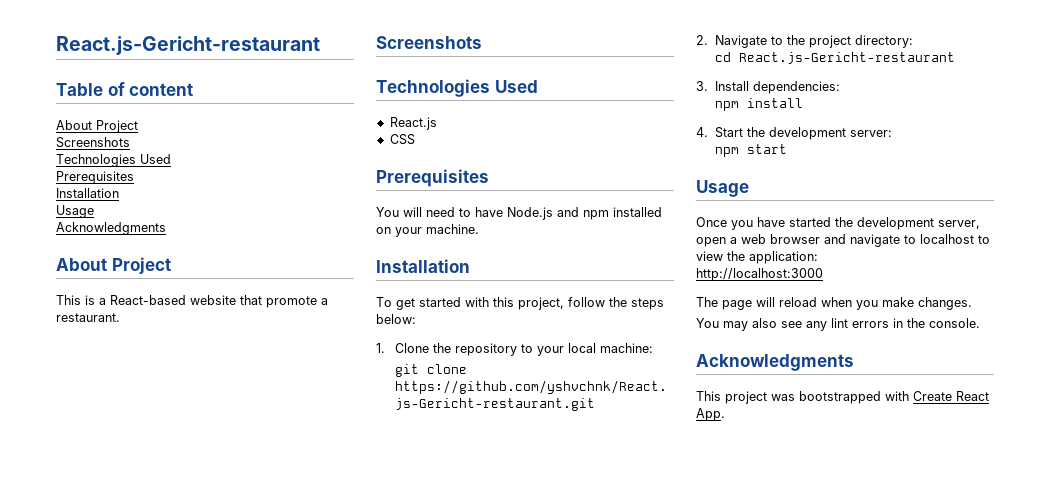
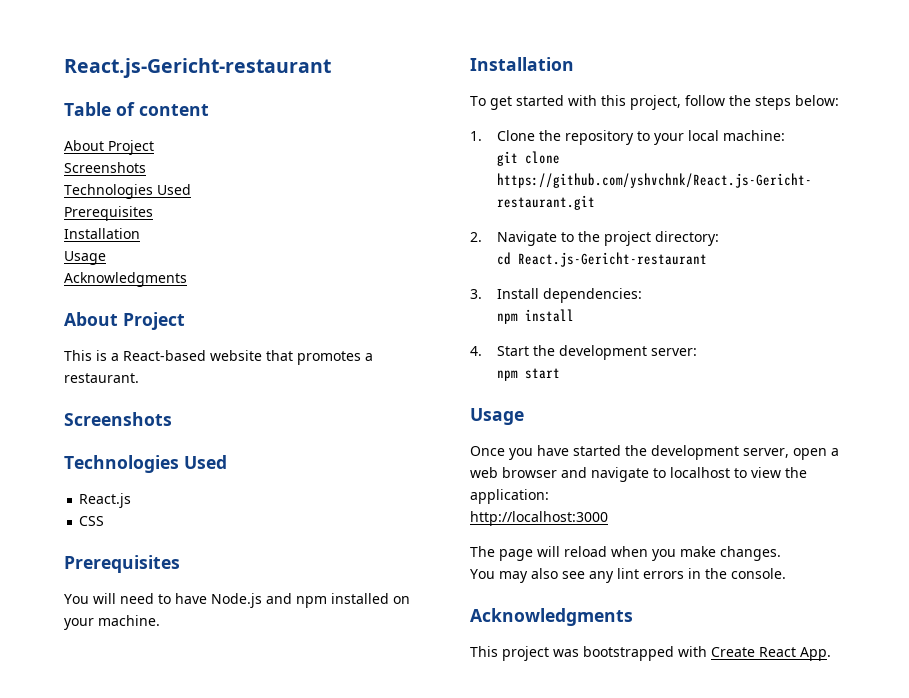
[266,296,317,308] promote -> [297,351,361,365] promotes

